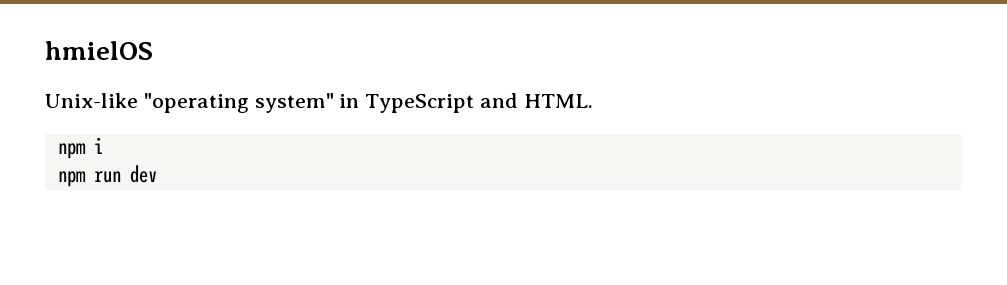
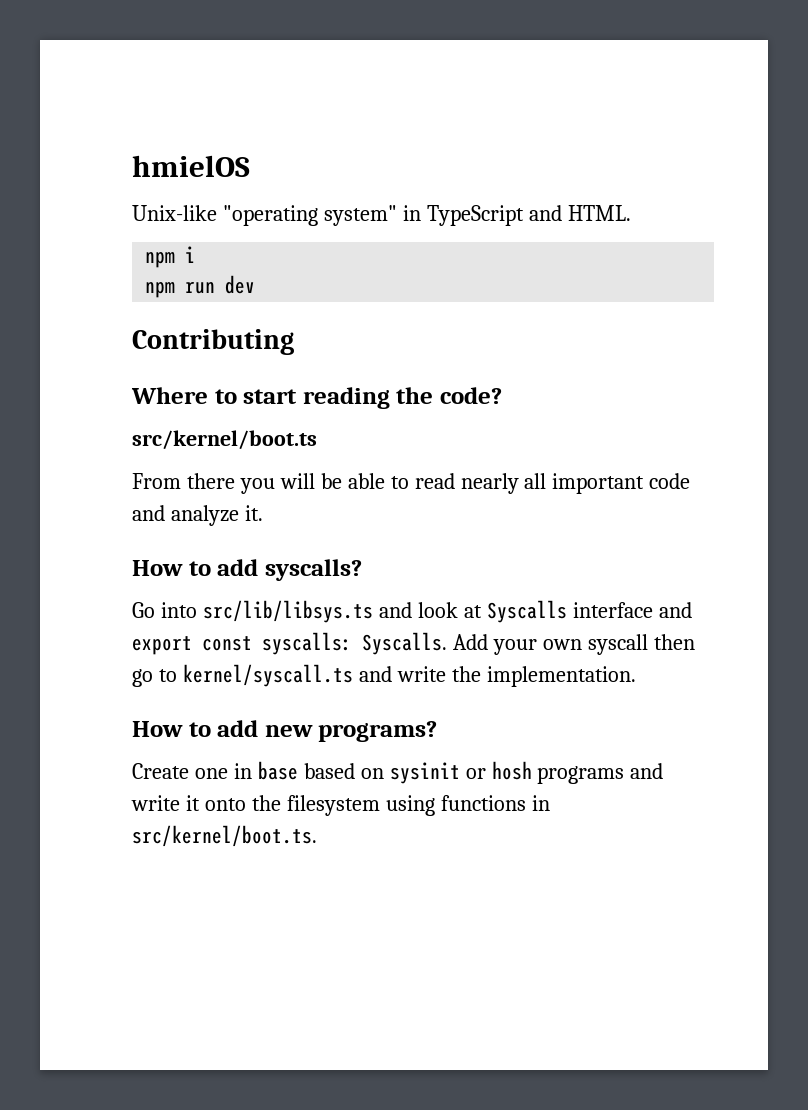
(157, 174) none -> [132,329,294,355] [131,387,503,409] [132,430,317,450] [132,473,691,494] [132,505,263,526] [132,559,362,581] [132,600,692,623] [132,632,695,655] [132,664,636,687] [132,720,438,742] [132,761,664,784] [131,795,550,816] [132,825,317,847] // Contributing // Where to start reading the code? // src/kernel/boot.ts // From there you will be able to read nearly all important code and analyze it. // How to add syscalls? // Go into src/lib/libsys.ts and look at Syscalls interface and export const syscalls: Syscalls. Add your own syscall then go to kernel/syscall.ts and write the implementation. // How to add new programs? // Create one in base based on sysinit or hosh programs and write it onto the filesystem using functions in src/kernel/boot.ts.

